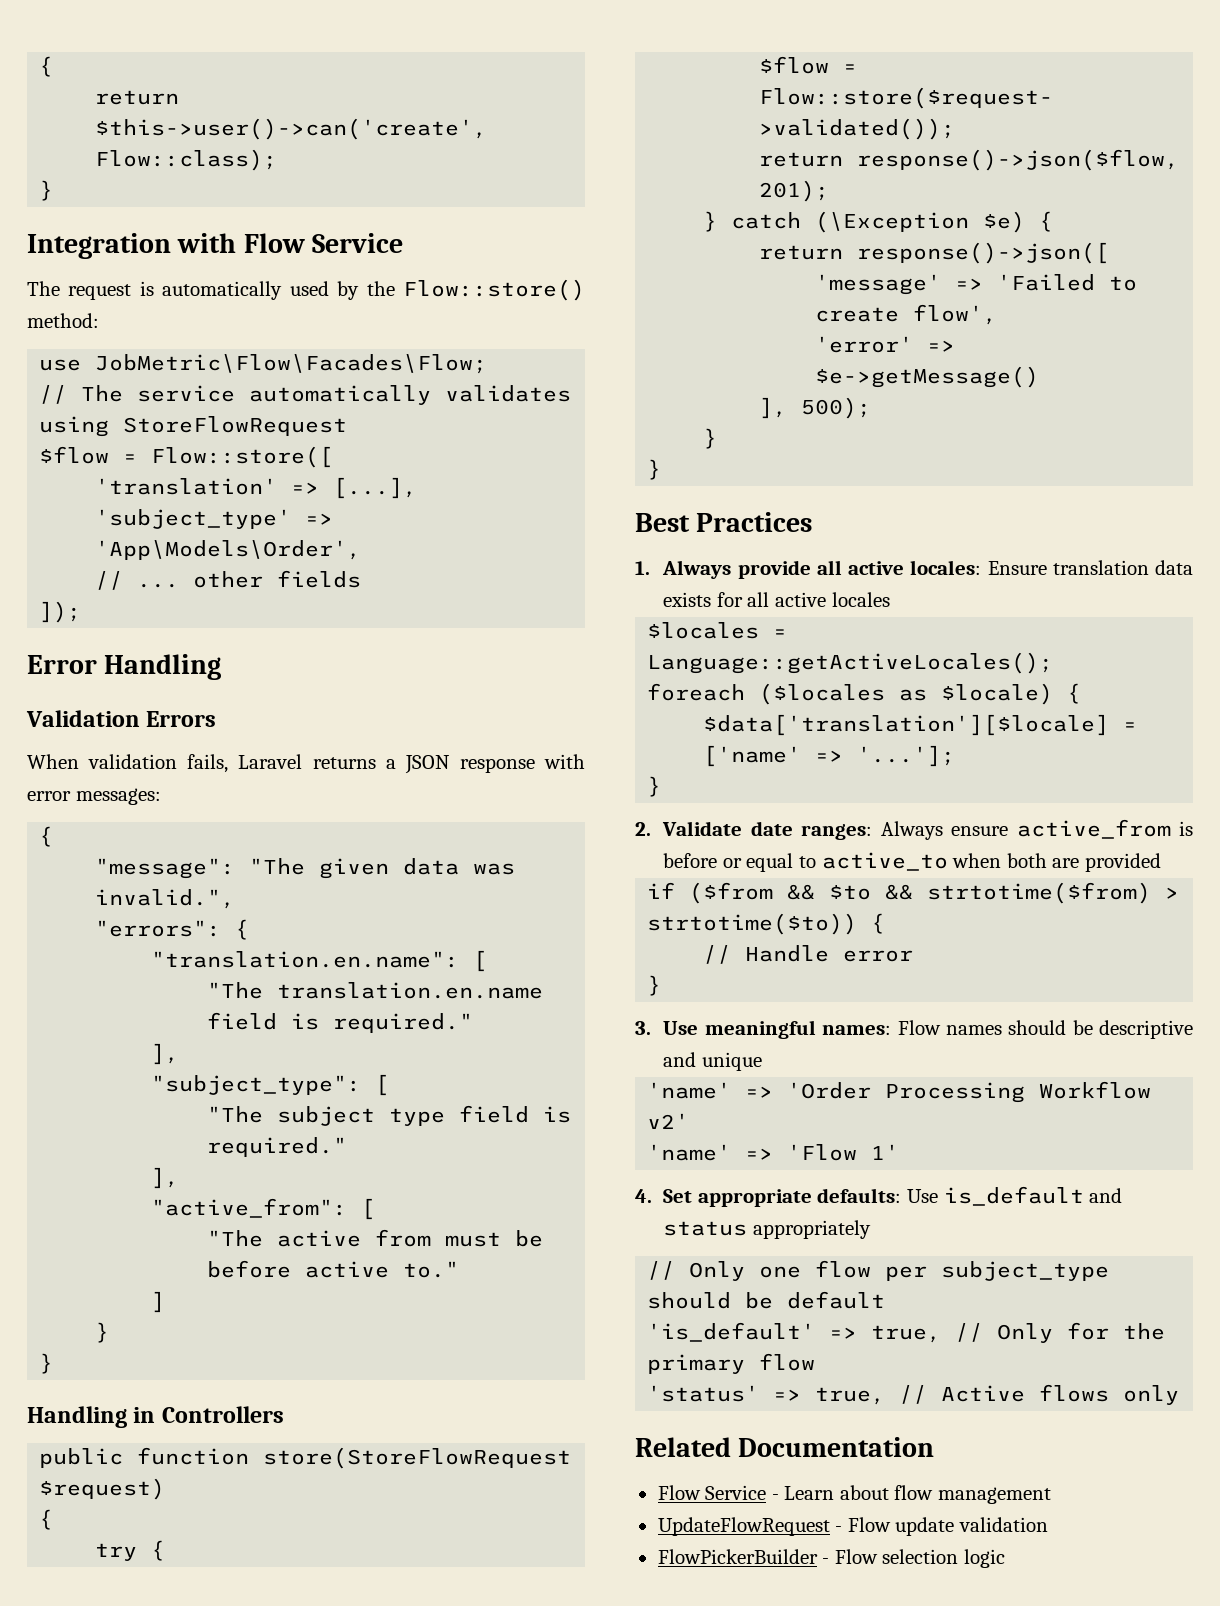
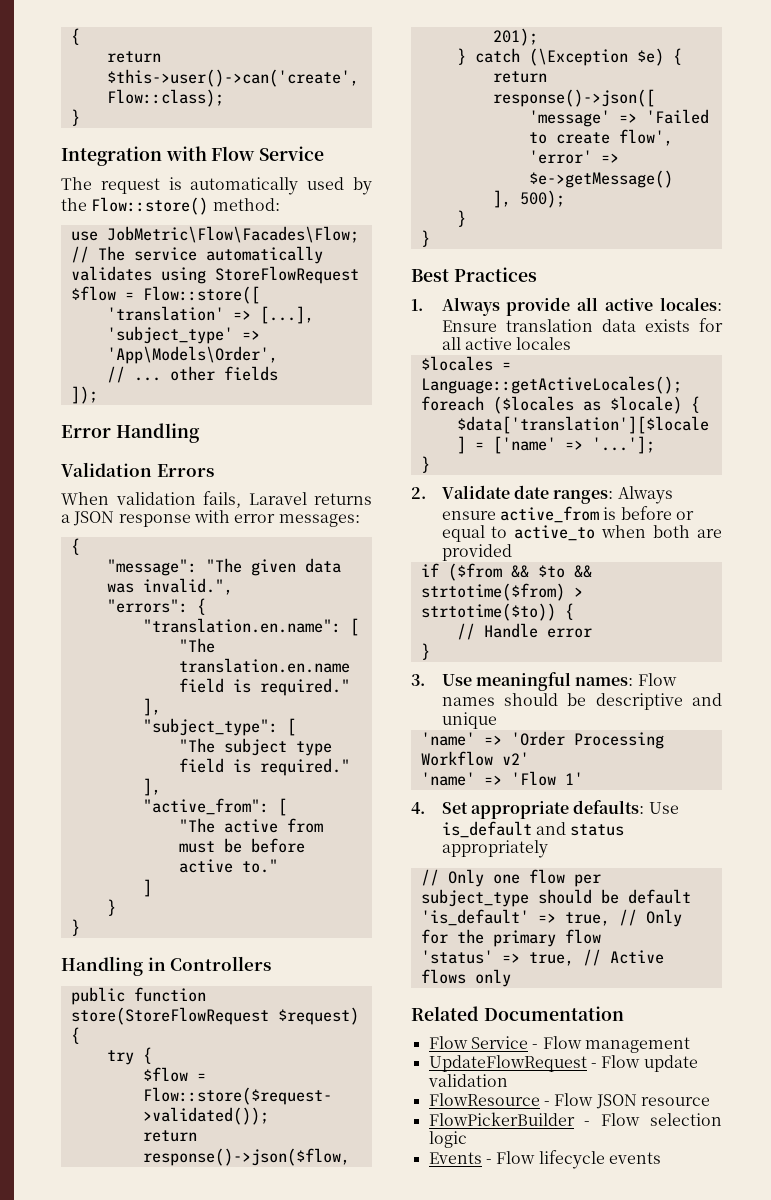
[784,1485,934,1500] Learn about flow -> [542,1036,582,1049] Flow
(1048, 1524) none -> [428,1093,710,1109] // FlowResource - Flow JSON resource
(1005, 1558) none -> [428,1150,661,1169] // Events - Flow lifecycle events

